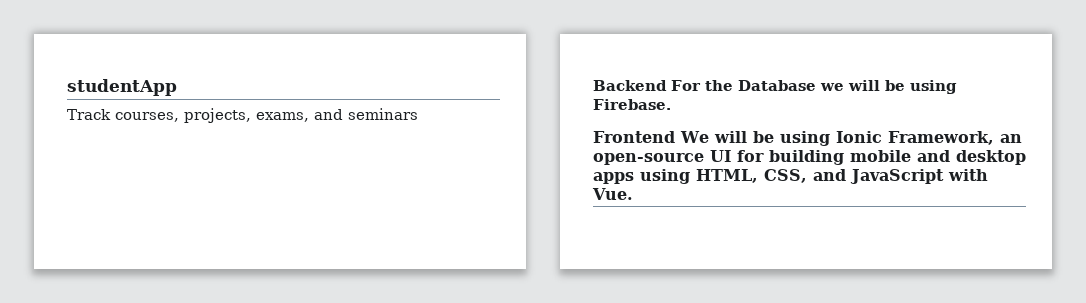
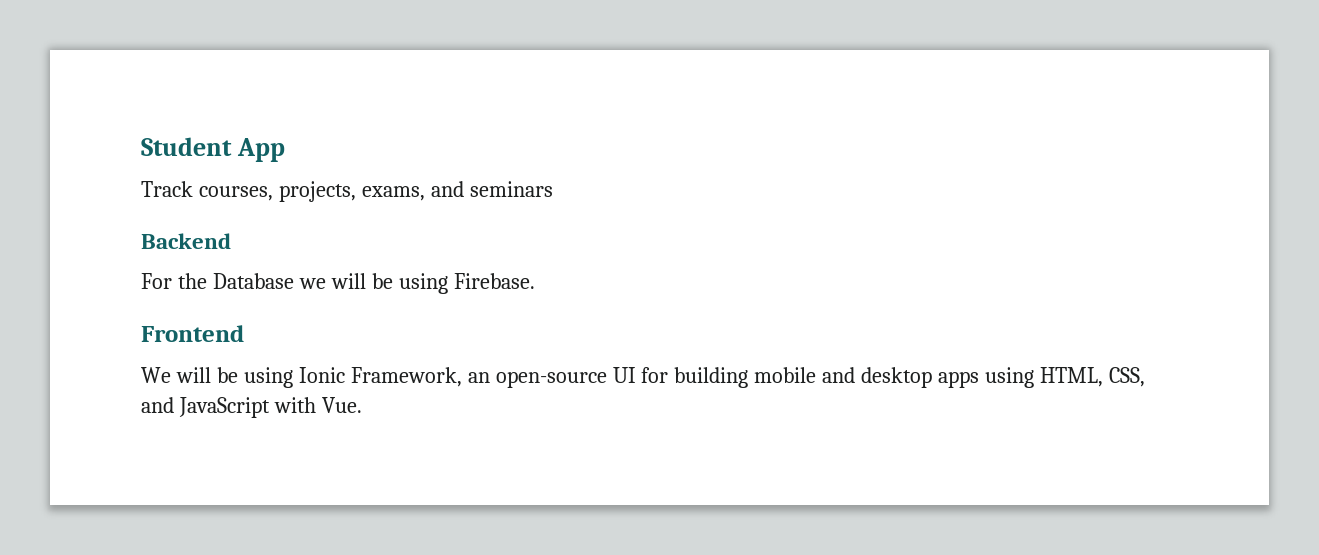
[67,79,177,96] studentApp -> [141,137,285,162] Student App
(667, 85) none -> (231, 241) //
(675, 137) none -> (244, 333) //

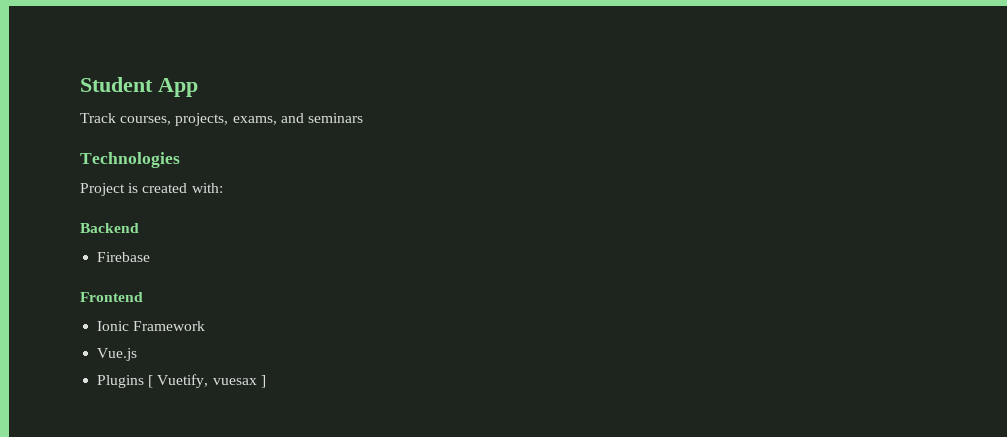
[141,233,231,249] [141,273,535,294] [141,325,244,342] [141,367,1145,388] [141,397,362,418] Backend // For the Database we will be using Firebase. // Frontend // We will be using Ionic Framework, an open-source UI for building mobile and desktop apps using HTML, CSS, and JavaScript with Vue. -> [80,152,180,168] [80,183,223,196] [80,223,139,233] [97,252,151,262] [80,292,143,302] [97,321,206,331] [97,348,138,361] [97,374,266,388] Technologies // Project is created with: // Backend // Firebase // Frontend // Ionic Framework // Vue.js // Plugins [ Vuetify, vuesax ]

